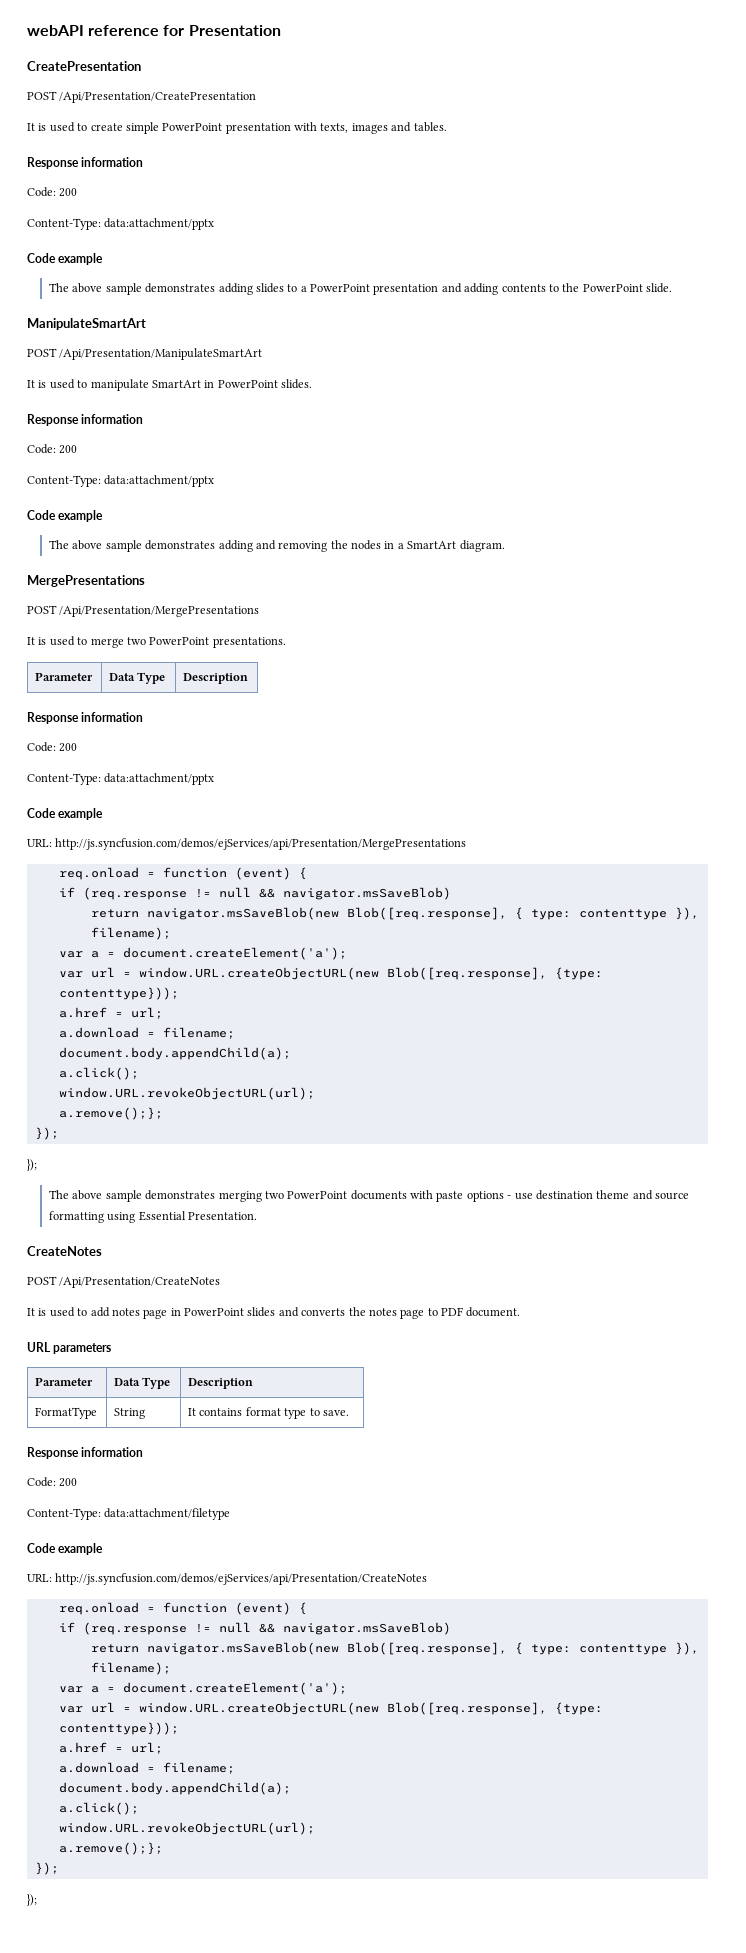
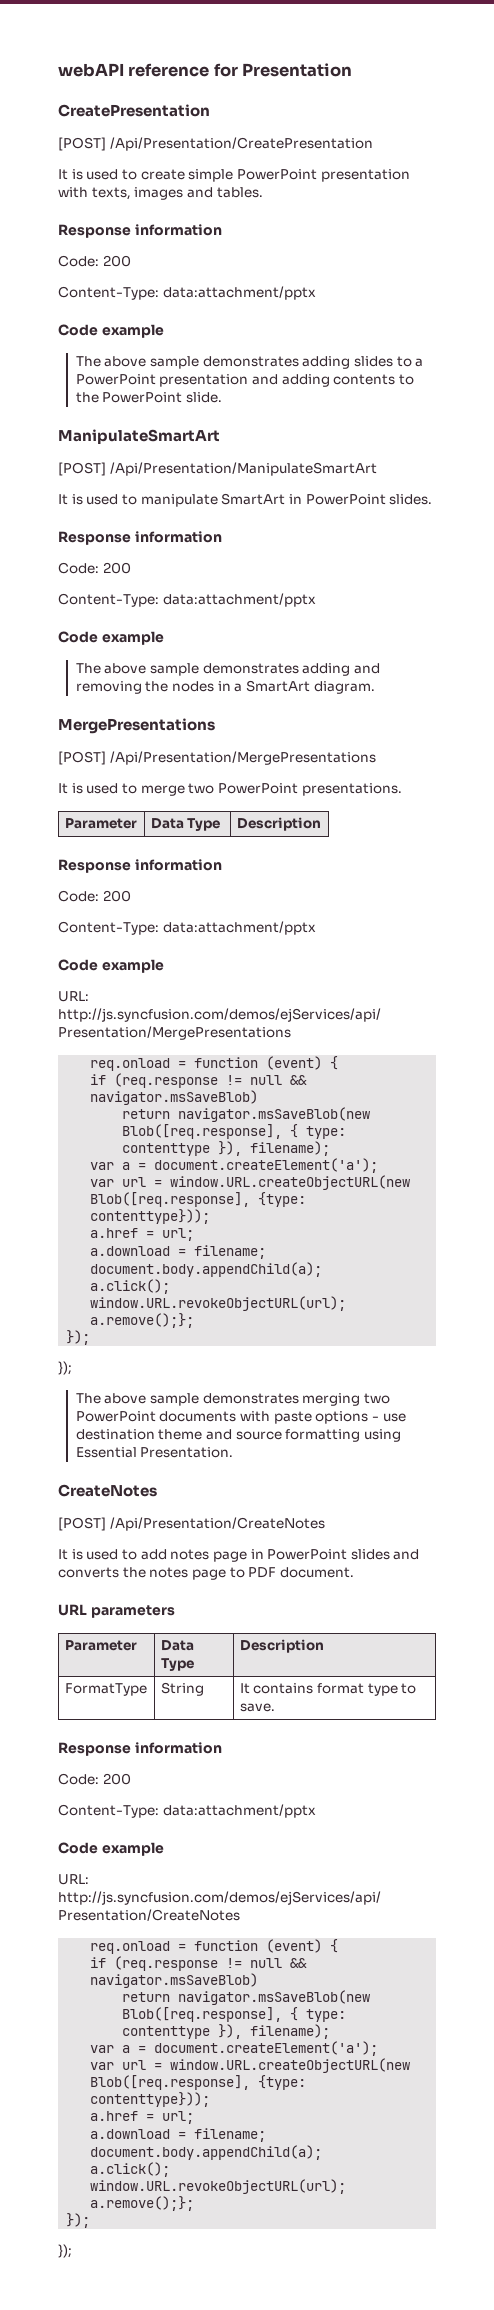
[27,91,57,100] POST -> [58,137,106,151] [POST]
[27,348,57,357] POST -> [58,462,106,476] [POST]
[27,605,57,614] POST -> [58,751,106,765] [POST]
[27,1276,57,1285] POST -> [58,1517,106,1531] [POST]
[104,1508,231,1520] data:attachment/filetype -> [162,1804,316,1818] data:attachment/pptx

